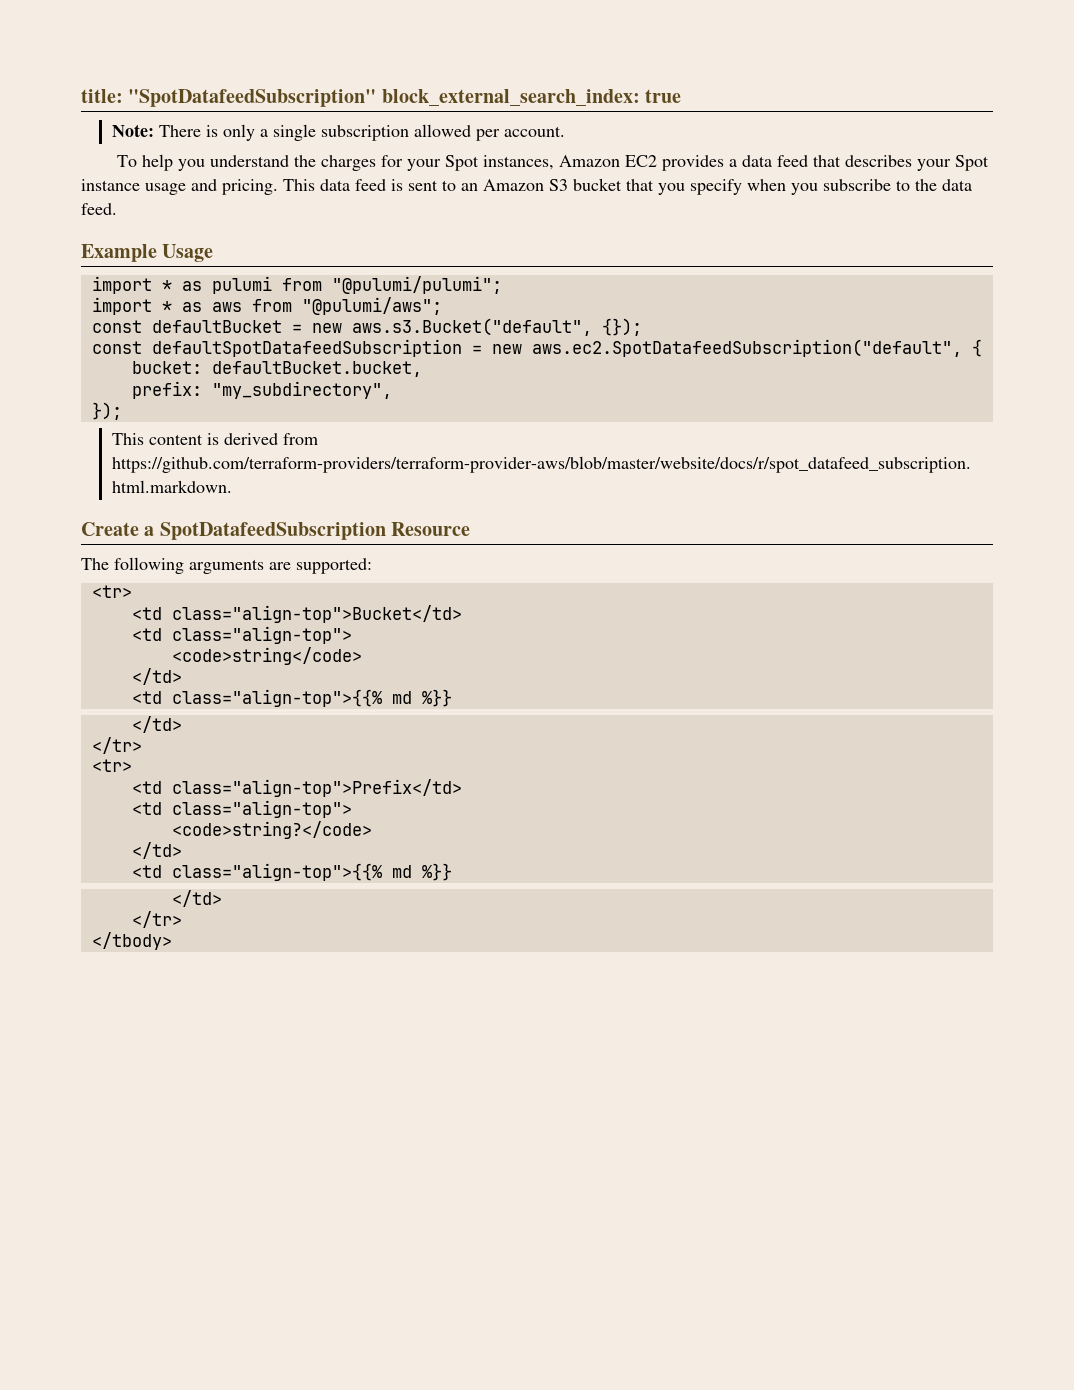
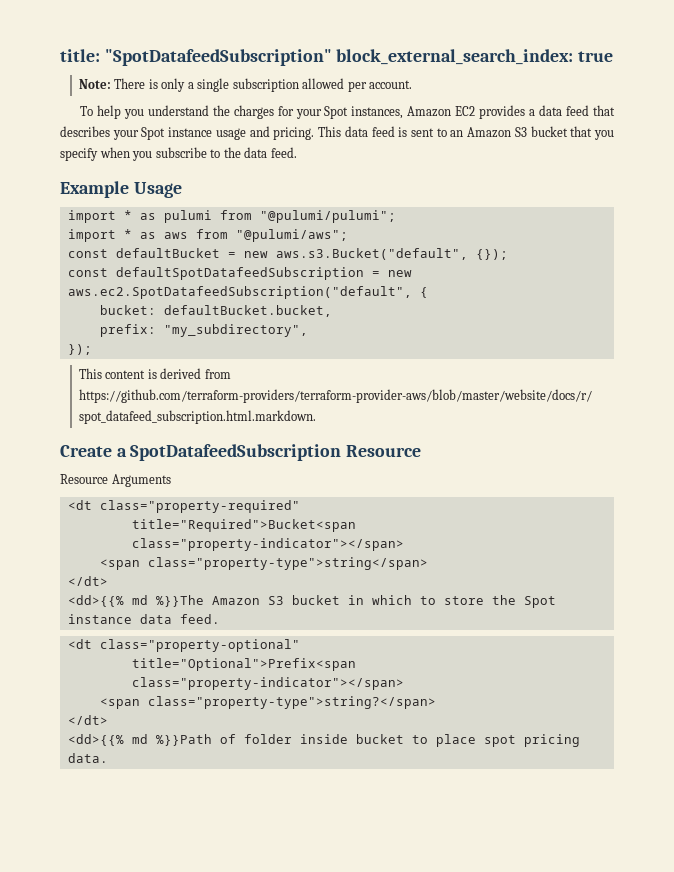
[81,557,372,574] [91,585,132,598] [131,605,462,623] [131,626,352,644] [171,647,362,665] [131,668,182,685] [131,689,452,707] [131,716,182,733] [91,737,142,754] [91,759,132,772] [131,779,462,797] [131,800,352,818] [171,821,372,839] [131,842,182,859] [131,863,452,881] [171,890,222,907] [131,911,182,928] [91,932,172,950] The following arguments are supported: // <tr> // <td class="align-top">Bucket</td> // <td class="align-top"> // <code>string</code> // </td> // <td class="align-top">{{% md %}} // </td> // </tr> // <tr> // <td class="align-top">Prefix</td> // <td class="align-top"> // <code>string?</code> // </td> // <td class="align-top">{{% md %}} // </td> // </tr> // </tbody> -> [60,474,171,487] [67,500,300,513] [131,519,356,532] [131,538,404,551] [99,557,428,570] [67,576,108,586] [67,595,556,608] [67,614,220,624] [67,639,300,652] [131,658,356,671] [131,677,404,690] [99,696,436,709] [67,715,108,725] [67,734,580,747] [67,753,108,763] Resource Arguments // <dt class="property-required" // title="Required">Bucket<span class="property-indicator"></span> // <span class="property-type">string</span> // </dt> // <dd>{{% md %}}The Amazon S3 bucket in which to store the Spot instance data feed. // <dt class="property-optional" // title="Optional">Prefix<span class="property-indicator"></span> // <span class="property-type">string?</span> // </dt> // <dd>{{% md %}}Path of folder inside bucket to place spot pricing data.

